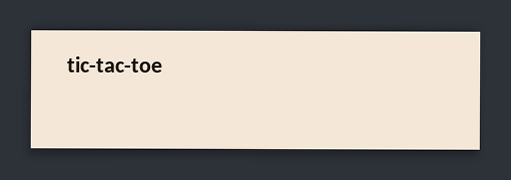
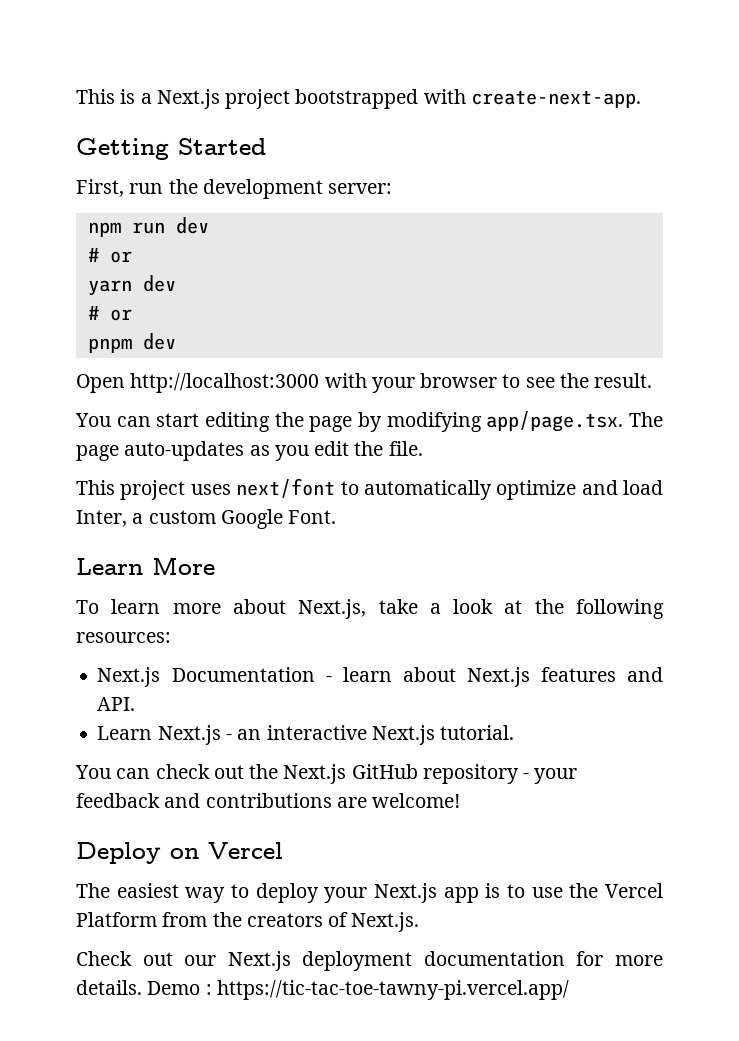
[67,56,163,73] tic-tac-toe -> [76,89,641,109] [76,138,266,160] [76,179,393,199] [87,217,209,237] [87,248,132,263] [87,275,176,296] [87,306,132,321] [87,333,176,353] [76,373,653,393] [75,411,663,432] [76,441,423,461] [76,478,663,500] [76,509,337,529] [76,557,215,575] [76,599,665,619] [76,632,171,643] [97,667,663,687] [97,697,136,711] [97,725,515,745] [75,764,578,784] [76,793,461,808] [76,842,283,864] [76,883,663,903] [76,912,420,932] [76,951,663,971] [76,980,569,1000] This is a Next.js project bootstrapped with create-next-app. // Getting Started // First, run the development server: // npm run dev // # or // yarn dev // # or // pnpm dev // Open http://localhost:3000 with your browser to see the result. // You can start editing the page by modifying app/page.tsx. The page auto-updates as you edit the file. // This project uses next/font to automatically optimize and load Inter, a custom Google Font. // Learn More // To learn more about Next.js, take a look at the following resources: // Next.js Documentation - learn about Next.js features and API. // Learn Next.js - an interactive Next.js tutorial. // You can check out the Next.js GitHub repository - your feedback and contributions are welcome! // Deploy on Vercel // The easiest way to deploy your Next.js app is to use the Vercel Platform from the creators of Next.js. // Check out our Next.js deployment documentation for more details. Demo : https://tic-tac-toe-tawny-pi.vercel.app/

